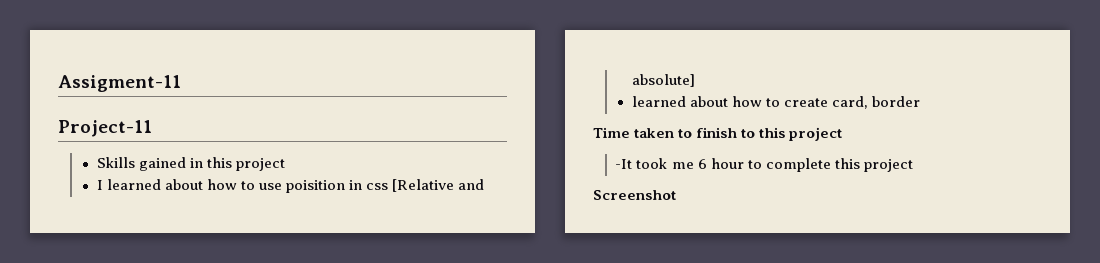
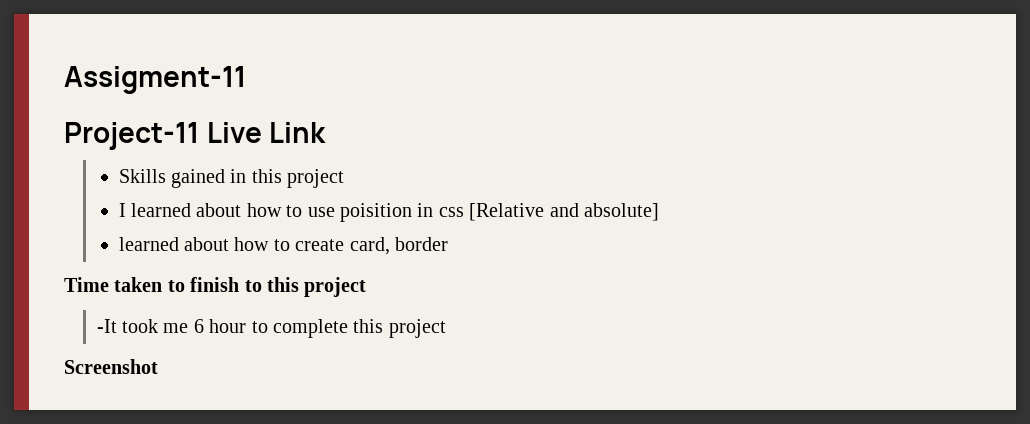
(152, 128) none -> [206,122,327,143] Live Link

